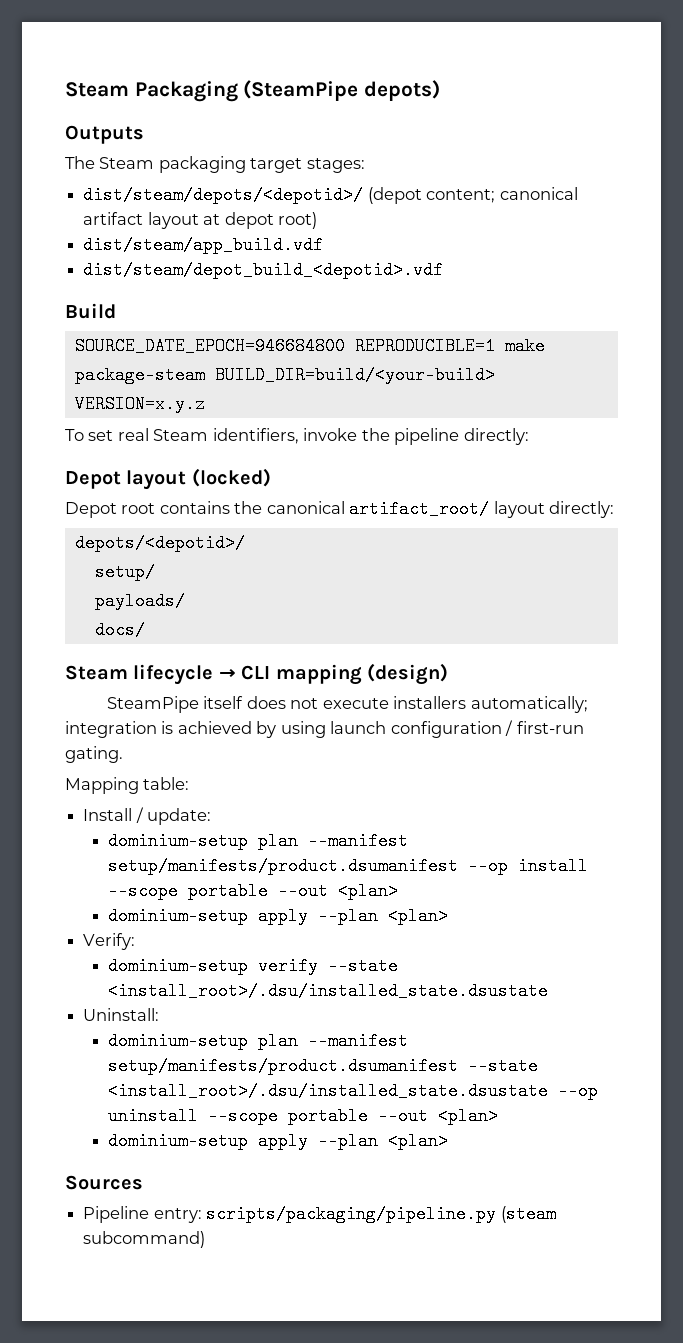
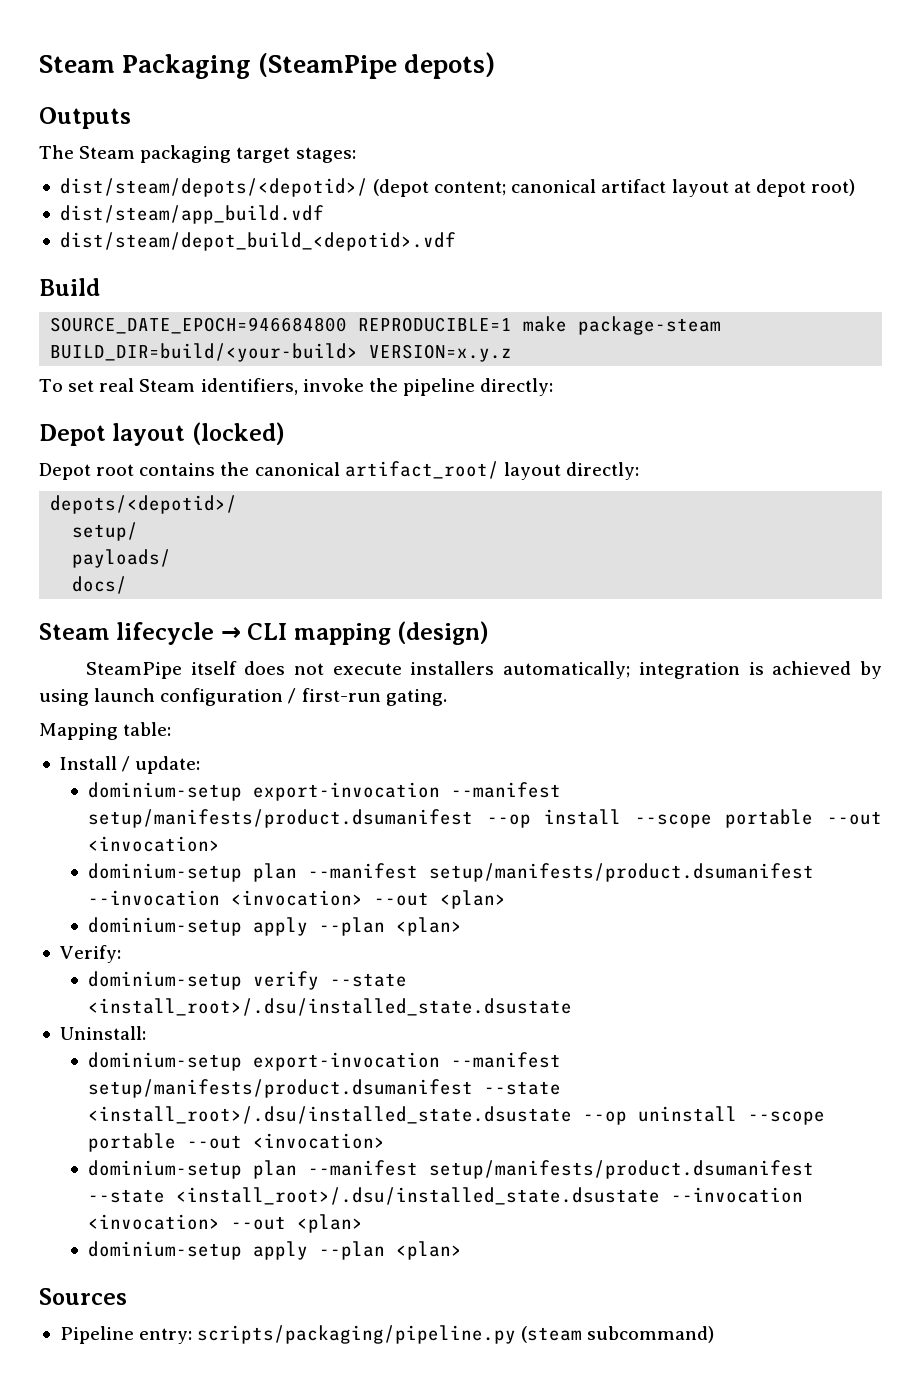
[257,832,298,850] plan -> [253,782,441,801] export-invocation
(328, 891) none -> [88,836,221,852] [88,863,815,882] [88,890,430,906] <invocation> // dominium-setup plan --manifest setup/manifests/product.dsumanifest --invocation <invocation> --out
[257,1032,298,1050] plan -> [253,1052,441,1071] export-invocation
(428, 1116) none -> [253,1133,386,1149] [88,1160,815,1179] [88,1187,804,1205] [88,1214,287,1230] <invocation> // dominium-setup plan --manifest setup/manifests/product.dsumanifest --state <install_root>/.dsu/installed_state.dsustate --invocation <invocation> --out

